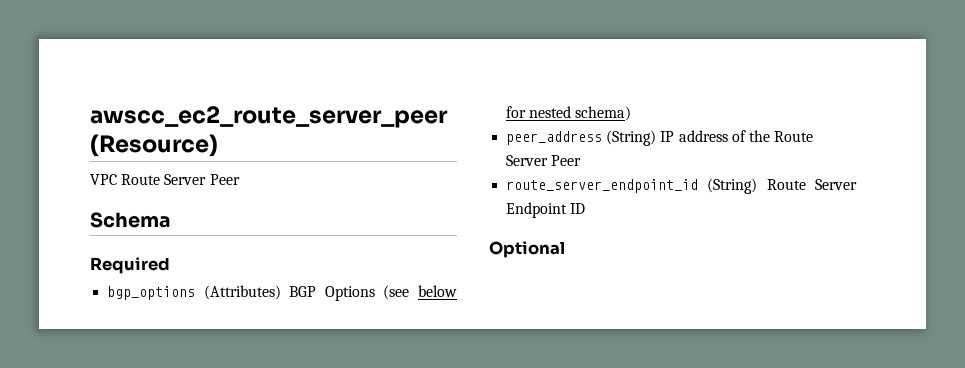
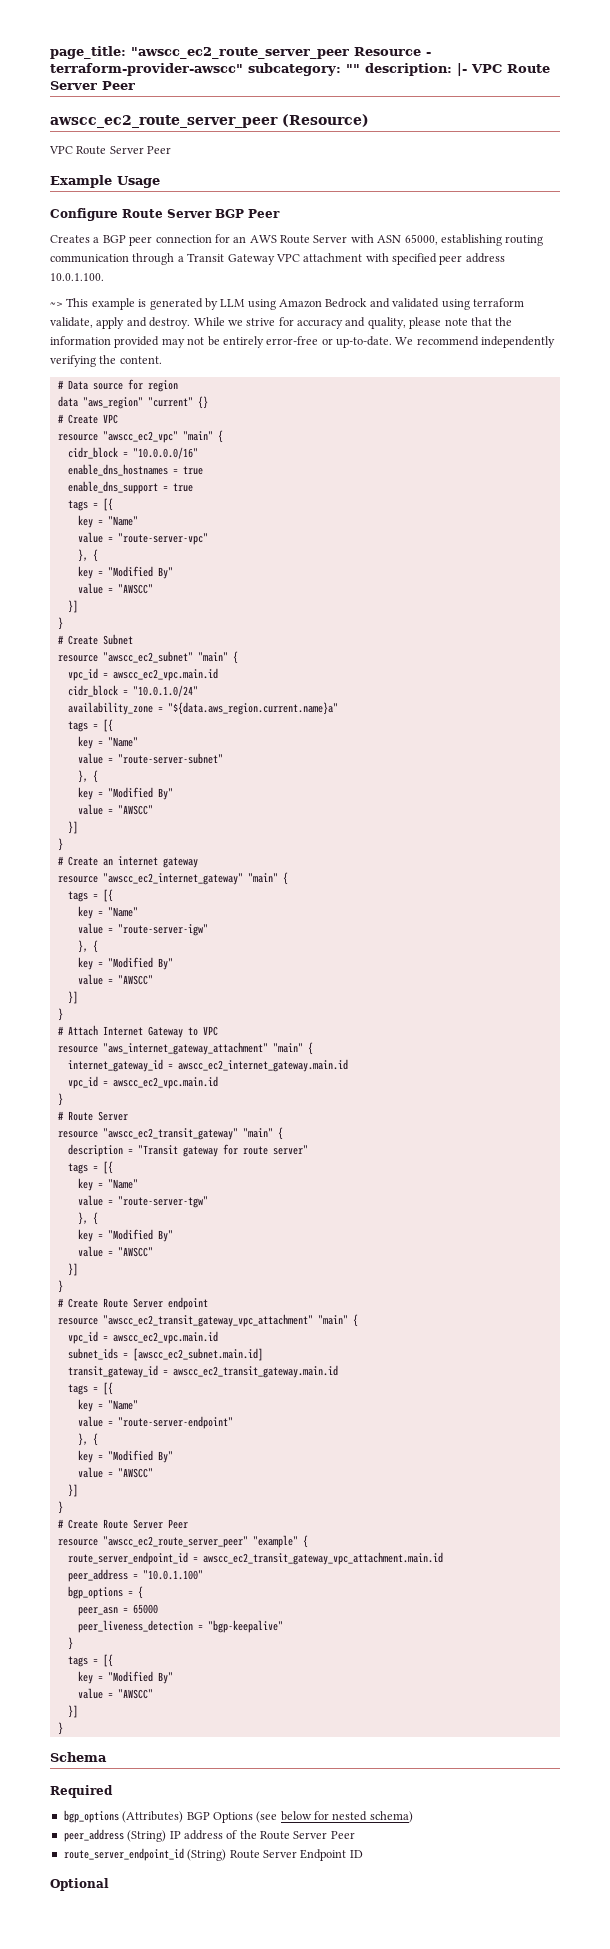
(90, 117) none -> [50,46,431,59] [50,63,550,76] [50,81,135,90] page_title: "awscc_ec2_route_server_peer Resource - terraform-provider-awscc" subcategory: "" description: |- VPC Route Server Peer //
(240, 179) none -> [50,175,160,188] [50,208,280,221] [50,234,544,246] [50,253,505,265] [50,273,104,281] [50,298,524,310] [50,317,513,329] [50,336,556,348] [50,355,162,367] [57,379,178,392] [57,396,208,409] [57,414,118,424] [57,430,223,443] [67,447,198,459] [67,464,203,476] [67,481,193,494] [67,498,113,511] [77,515,138,528] [77,532,208,545] [77,549,98,562] [77,566,173,579] [77,583,153,594] [67,600,78,613] [57,617,63,630] [57,634,133,645] [57,651,238,664] [67,668,218,681] [67,685,198,697] [67,702,338,715] [67,719,113,732] [77,736,138,749] [77,753,223,764] [77,770,98,783] [77,787,173,800] [77,804,153,815] [67,821,78,834] [57,838,63,851] [57,856,198,868] [57,872,288,885] [67,889,113,902] [77,906,138,919] [77,923,208,936] [77,940,98,953] [77,957,173,970] [77,974,153,985] [67,991,78,1004] [57,1008,63,1021] [57,1025,218,1038] [57,1042,313,1055] [67,1059,348,1072] [67,1076,218,1089] [57,1093,63,1106] [57,1111,128,1121] [57,1127,283,1140] [67,1144,308,1157] [67,1161,113,1174] [77,1178,138,1191] [77,1195,208,1208] [77,1212,98,1225] [77,1229,173,1242] [77,1246,153,1257] [67,1263,78,1276] [57,1280,63,1293] [57,1297,208,1310] [57,1314,358,1327] [67,1331,218,1344] [67,1348,263,1361] [67,1365,338,1378] [67,1382,113,1395] [77,1399,138,1412] [77,1416,233,1429] [77,1433,98,1446] [77,1450,173,1463] [77,1467,153,1478] [67,1484,78,1497] [57,1501,63,1514] [57,1519,188,1529] [57,1535,308,1548] [67,1552,443,1565] [67,1569,203,1582] [67,1586,143,1599] [77,1604,158,1616] [77,1620,283,1633] [67,1637,73,1650] [67,1654,113,1667] [77,1671,173,1684] [77,1688,153,1699] [67,1705,78,1718] [57,1722,63,1735] // Example Usage // Configure Route Server BGP Peer // Creates a BGP peer connection for an AWS Route Server with ASN 65000, establishing routing communication through a Transit Gateway VPC attachment with specified peer address 10.0.1.100. // ~> This example is generated by LLM using Amazon Bedrock and validated using terraform validate, apply and destroy. While we strive for accuracy and quality, please note that the information provided may not be entirely error-free or up-to-date. We recommend independently verifying the content. // # Data source for region // data "aws_region" "current" {} // # Create VPC // resource "awscc_ec2_vpc" "main" { // cidr_block = "10.0.0.0/16" // enable_dns_hostnames = true // enable_dns_support = true // tags = [{ // key = "Name" // value = "route-server-vpc" // }, { // key = "Modified By" // value = "AWSCC" // }] // } // # Create Subnet // resource "awscc_ec2_subnet" "main" { // vpc_id = awscc_ec2_vpc.main.id // cidr_block = "10.0.1.0/24" // availability_zone = "${data.aws_region.current.name}a" // tags = [{ // key = "Name" // value = "route-server-subnet" // }, { // key = "Modified By" // value = "AWSCC" // }] // } // # Create an internet gateway // resource "awscc_ec2_internet_gateway" "main" { // tags = [{ // key = "Name" // value = "route-server-igw" // }, { // key = "Modified By" // value = "AWSCC" // }] // } // # Attach Internet Gateway to VPC // resource "aws_internet_gateway_attachment" "main" { // internet_gateway_id = awscc_ec2_internet_gateway.main.id // vpc_id = awscc_ec2_vpc.main.id // } // # Route Server // resource "awscc_ec2_transit_gateway" "main" { // description = "Transit gateway for route server" // tags = [{ // key = "Name" // value = "route-server-tgw" // }, { // key = "Modified By" // value = "AWSCC" // }] // } // # Create Route Server endpoint // resource "awscc_ec2_transit_gateway_vpc_attachment" "main" { // vpc_id = awscc_ec2_vpc.main.id // subnet_ids = [awscc_ec2_subnet.main.id] // transit_gateway_id = awscc_ec2_transit_gateway.main.id // tags = [{ // key = "Name" // value = "route-server-endpoint" // }, { // key = "Modified By" // value = "AWSCC" // }] // } // # Create Route Server Peer // resource "awscc_ec2_route_server_peer" "example" { // route_server_endpoint_id = awscc_ec2_transit_gateway_vpc_attachment.main.id // peer_address = "10.0.1.100" // bgp_options = { // peer_asn = 65000 // peer_liveness_detection = "bgp-keepalive" // } // tags = [{ // key = "Modified By" // value = "AWSCC" // }] // }

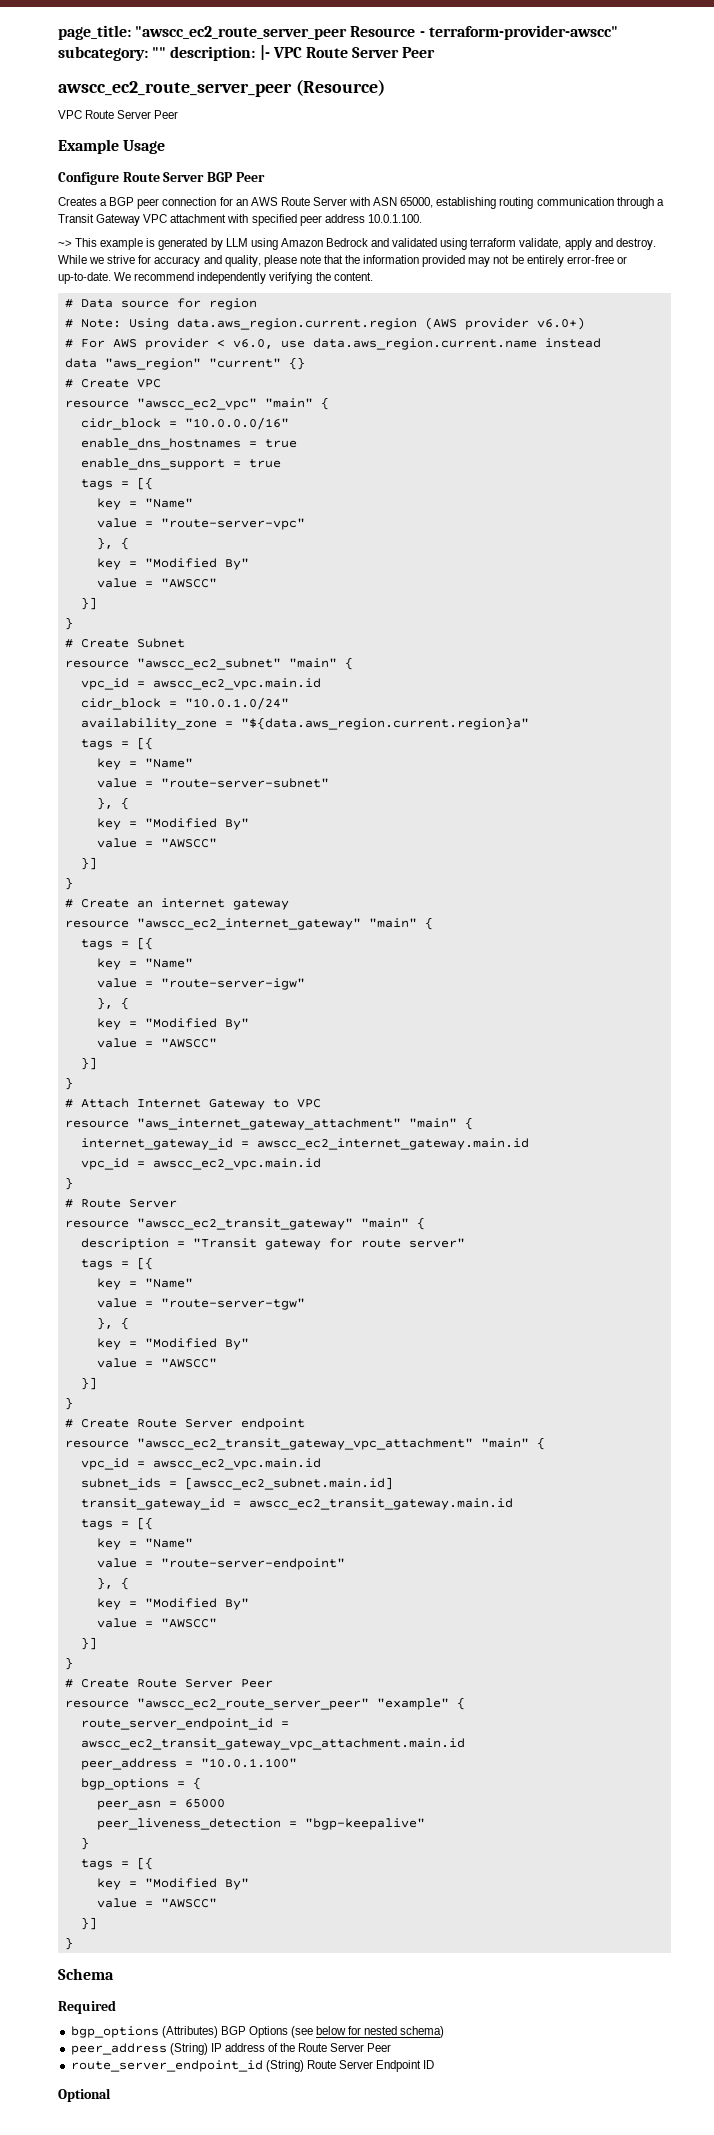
(178, 386) none -> [64,317,585,330] [64,338,601,350] // # Note: Using data.aws_region.current.region (AWS provider v6.0+) // # For AWS provider < v6.0, use data.aws_region.current.name instead
[167,702,338,715] "${data.aws_region.current.name}a" -> [240,717,529,730] "${data.aws_region.current.region}a"

